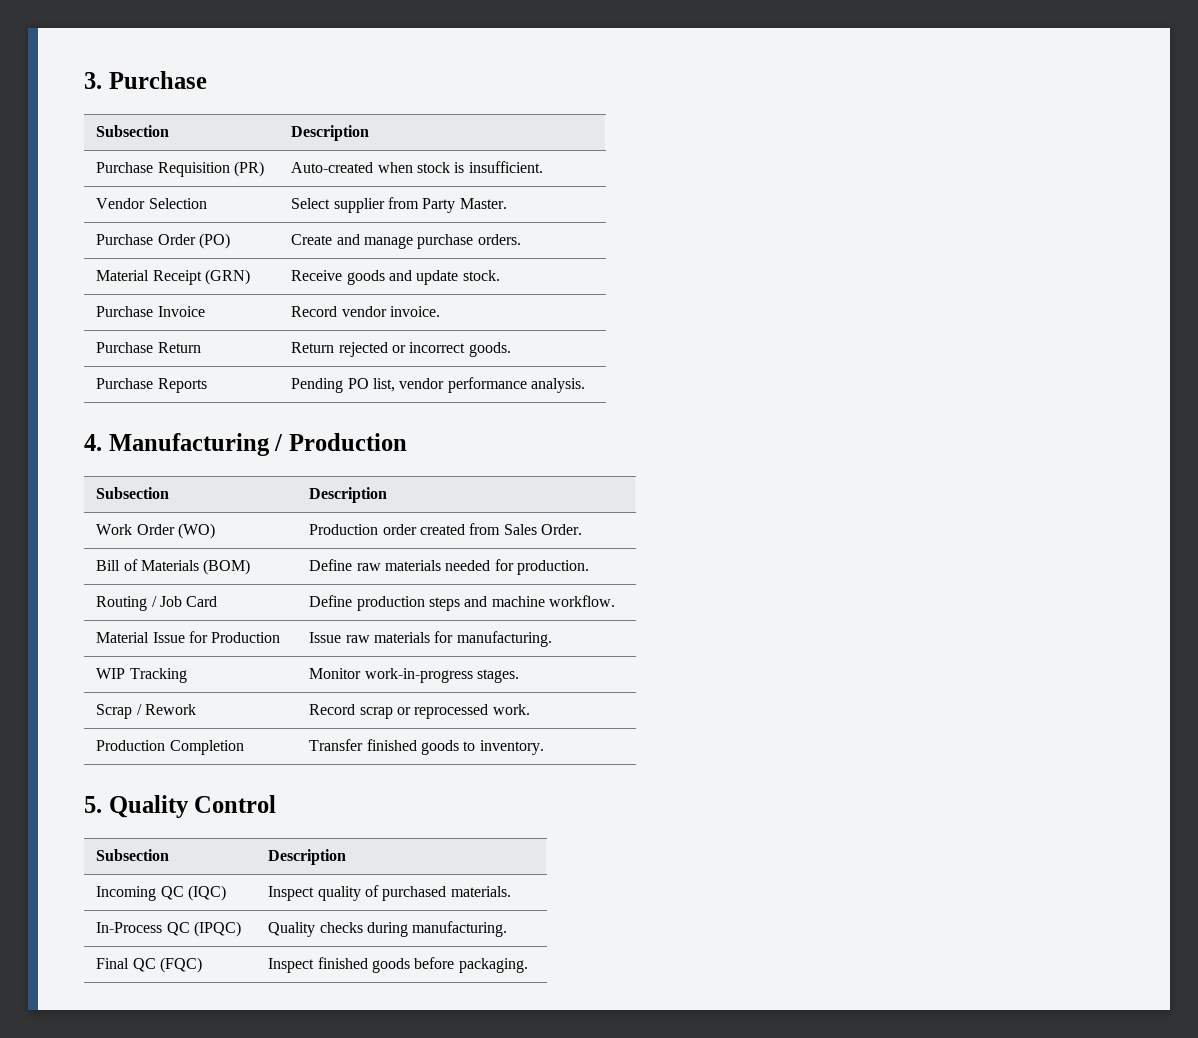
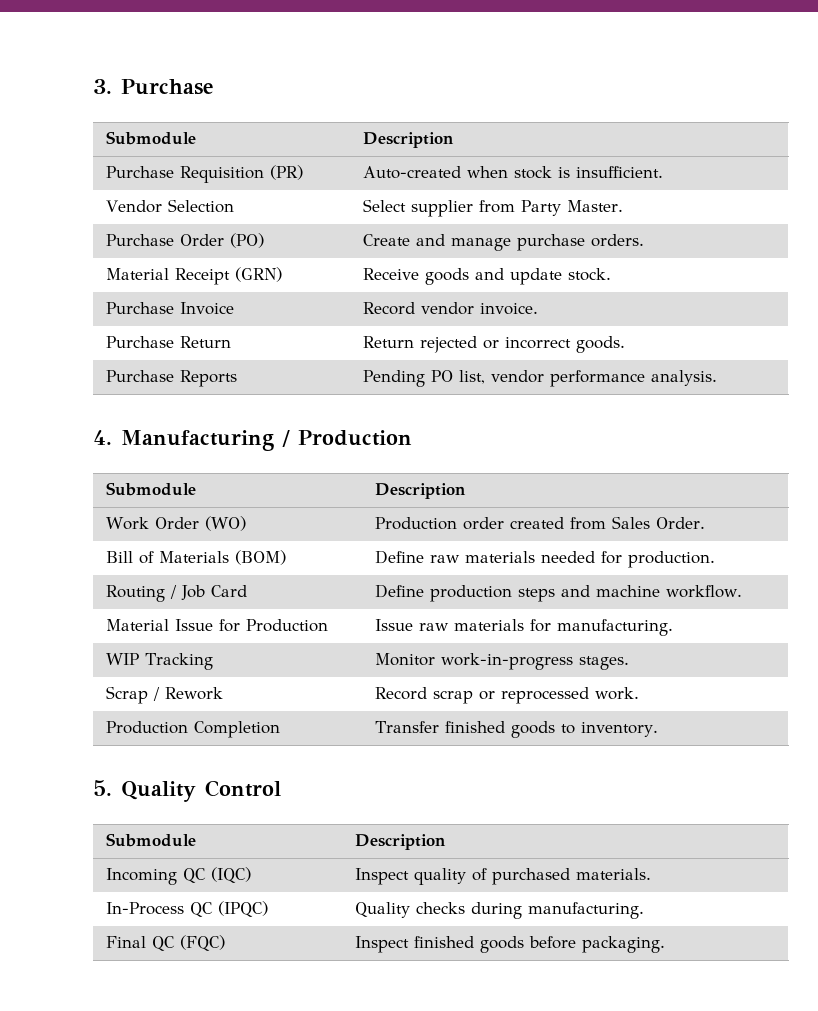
[96,125,170,137] Subsection -> [105,131,196,145] Submodule
[96,487,170,499] Subsection -> [105,482,196,496] Submodule
[96,849,170,861] Subsection -> [105,833,196,847] Submodule

